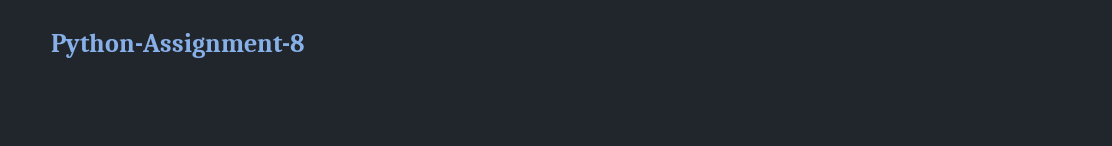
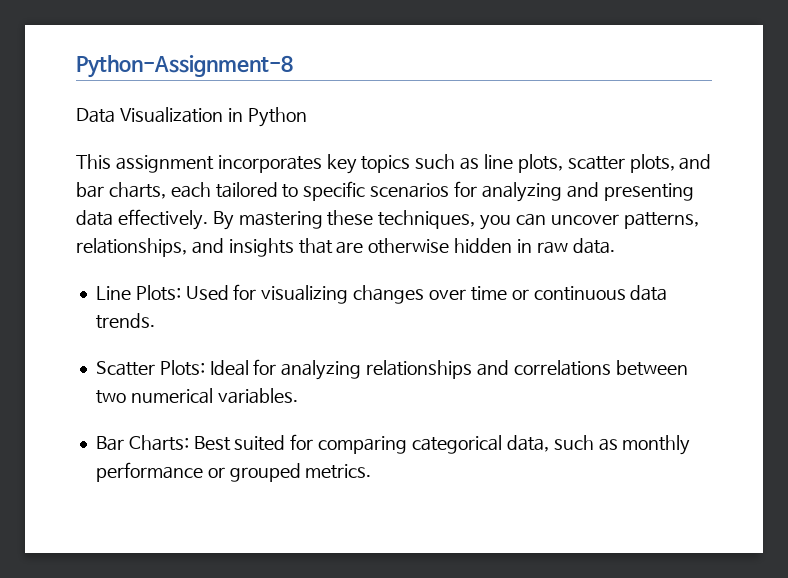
(304, 45) none -> [76,107,307,127] [76,154,712,174] [76,181,694,202] [76,209,699,230] [76,238,615,257] [95,284,668,304] [95,313,155,329] [95,359,688,380] [95,388,298,404] [95,434,691,455] [95,462,372,482] // Data Visualization in Python // This assignment incorporates key topics such as line plots, scatter plots, and bar charts, each tailored to specific scenarios for analyzing and presenting data effectively. By mastering these techniques, you can uncover patterns, relationships, and insights that are otherwise hidden in raw data. // Line Plots: Used for visualizing changes over time or continuous data trends. // Scatter Plots: Ideal for analyzing relationships and correlations between two numerical variables. // Bar Charts: Best suited for comparing categorical data, such as monthly performance or grouped metrics.

